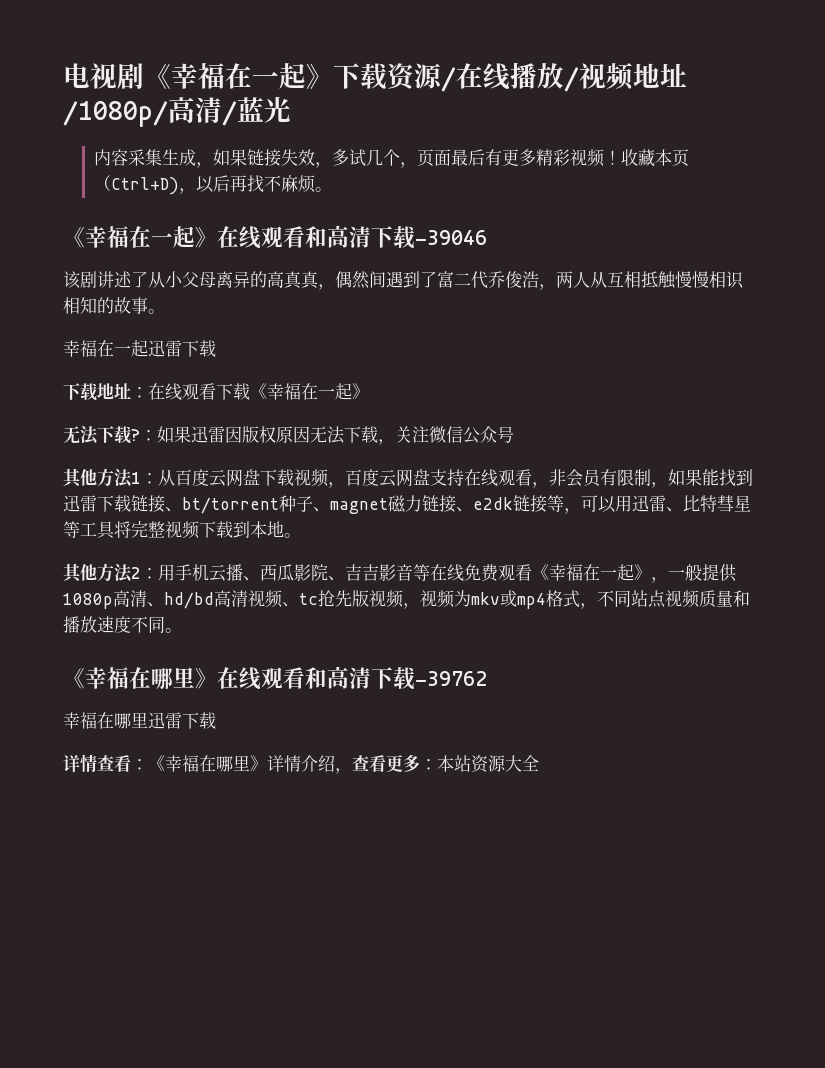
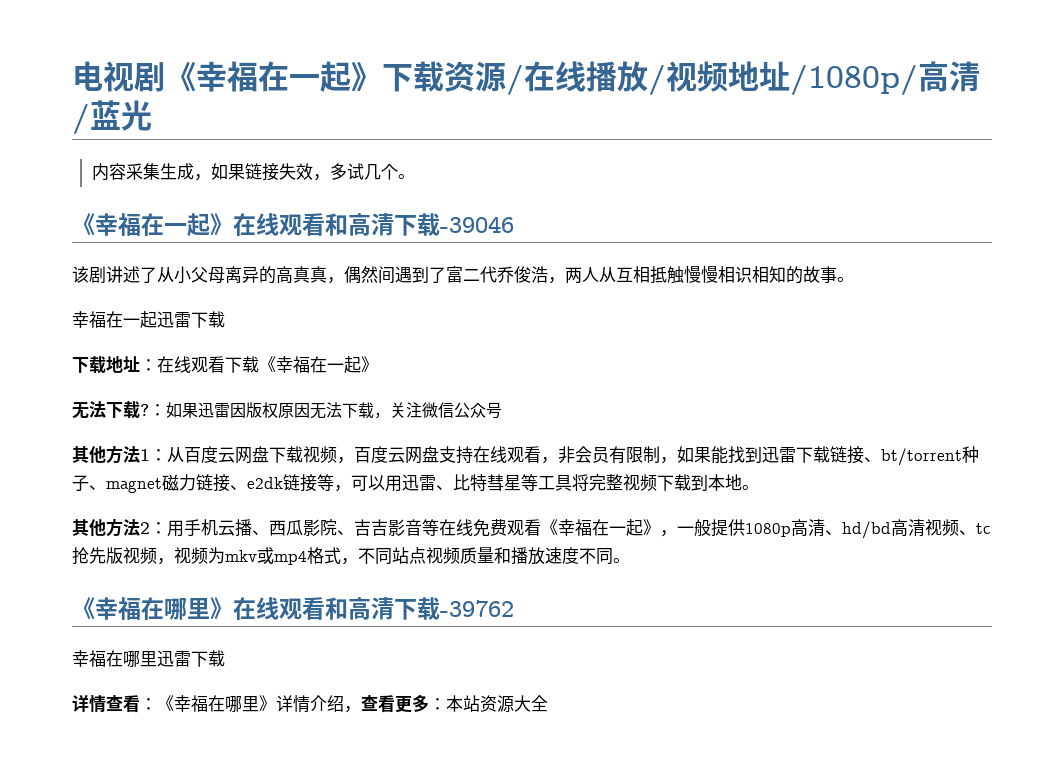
[399,149,689,168] [93,175,315,195] ，页面最后有更多精彩视频！收藏本页（Ctrl+D)，以后再找不麻烦 -> (398, 172) none

